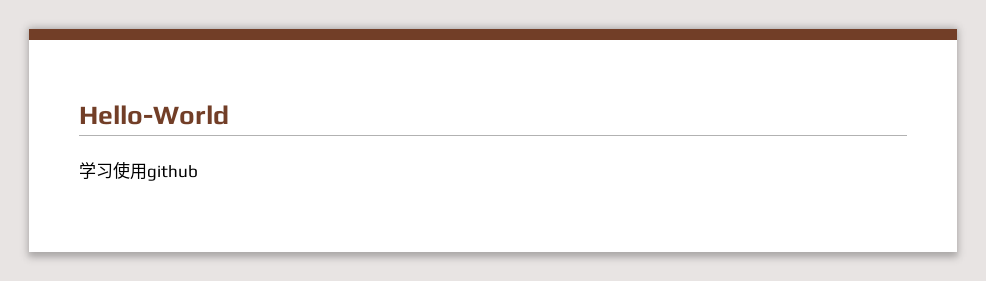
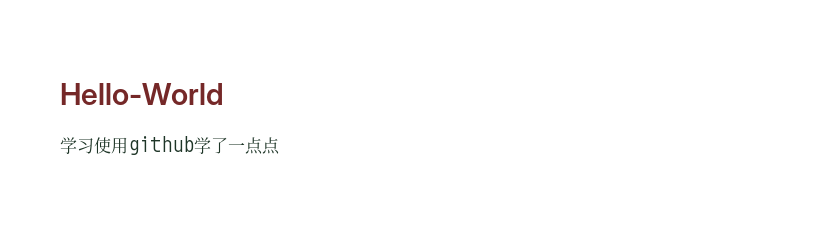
(198, 173) none -> [194,137,280,155] 学了一点点

